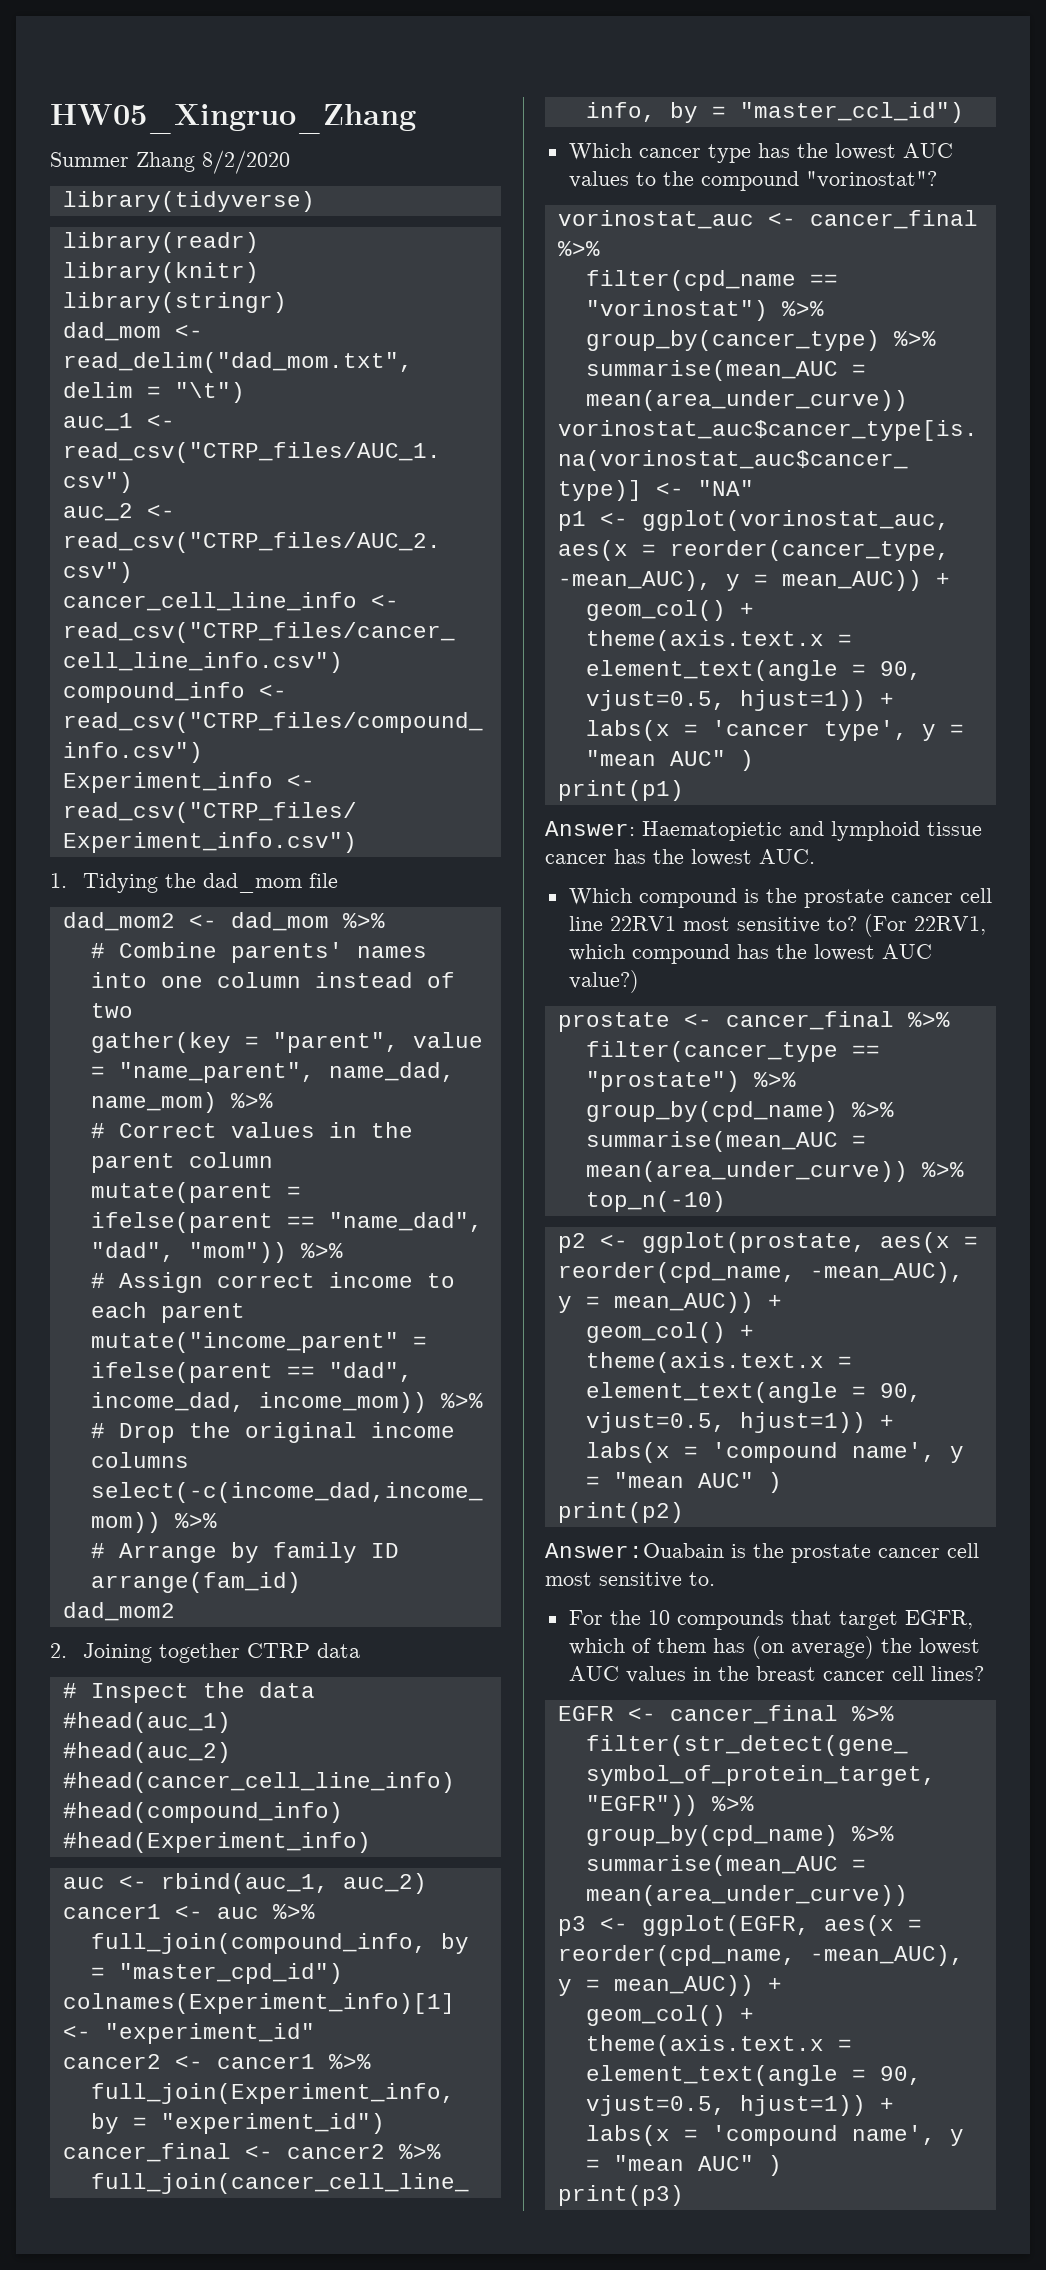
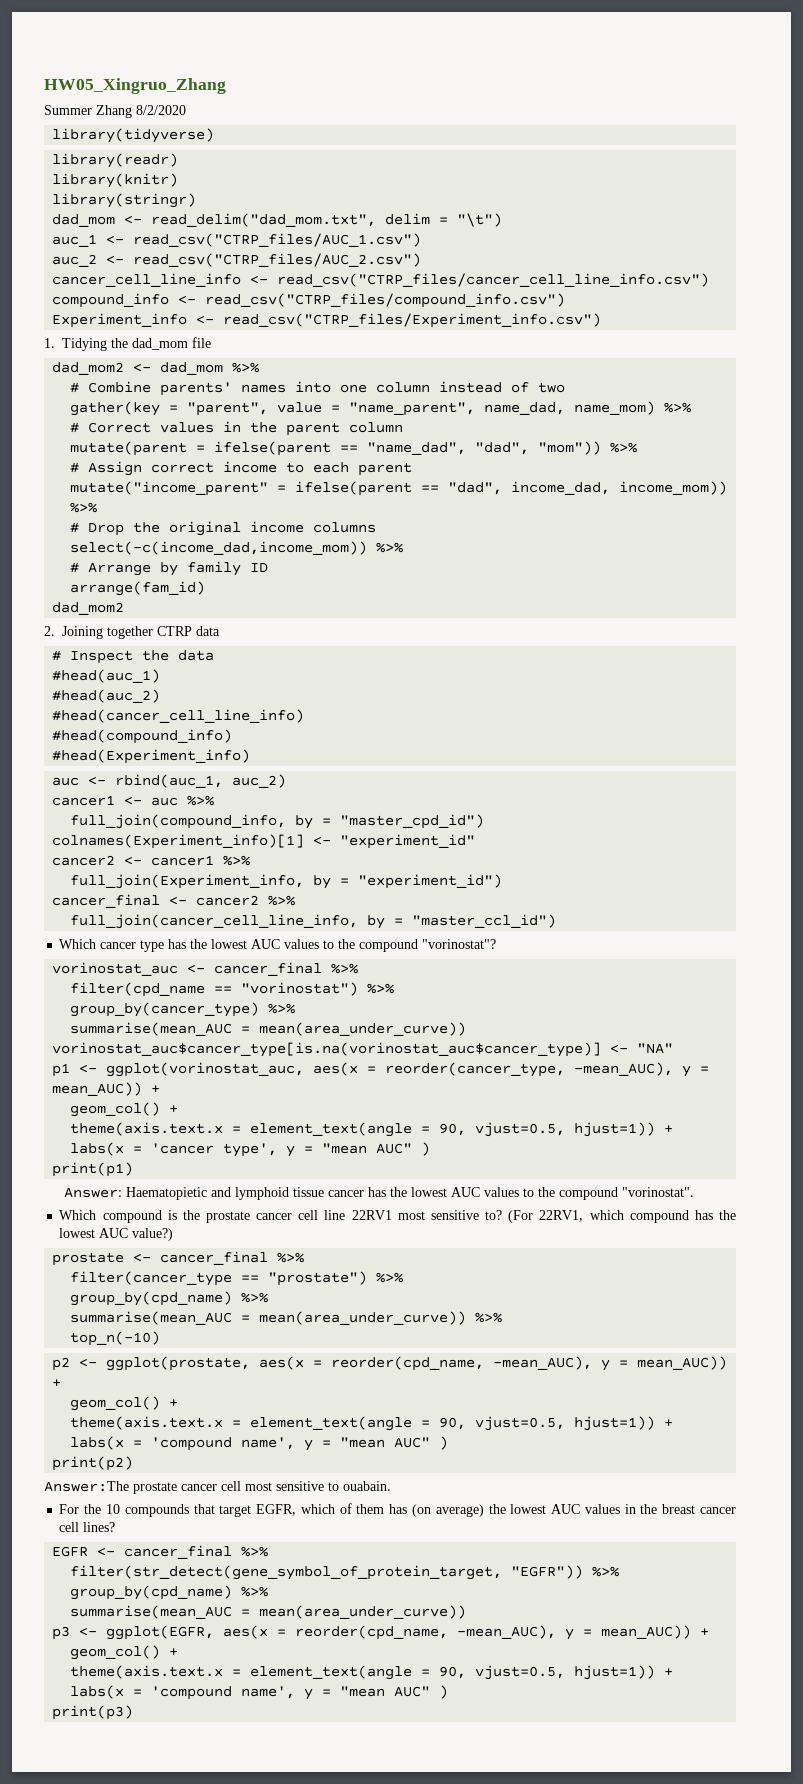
[759,849,815,864] AUC. -> [451,1187,695,1200] AUC values to the compound "vorinostat".
[545,1543,784,1558] Answer:Ouabain is the -> [44,1481,129,1492] Answer:The
[689,1572,715,1586] to. -> [328,1481,391,1491] to ouabain.

